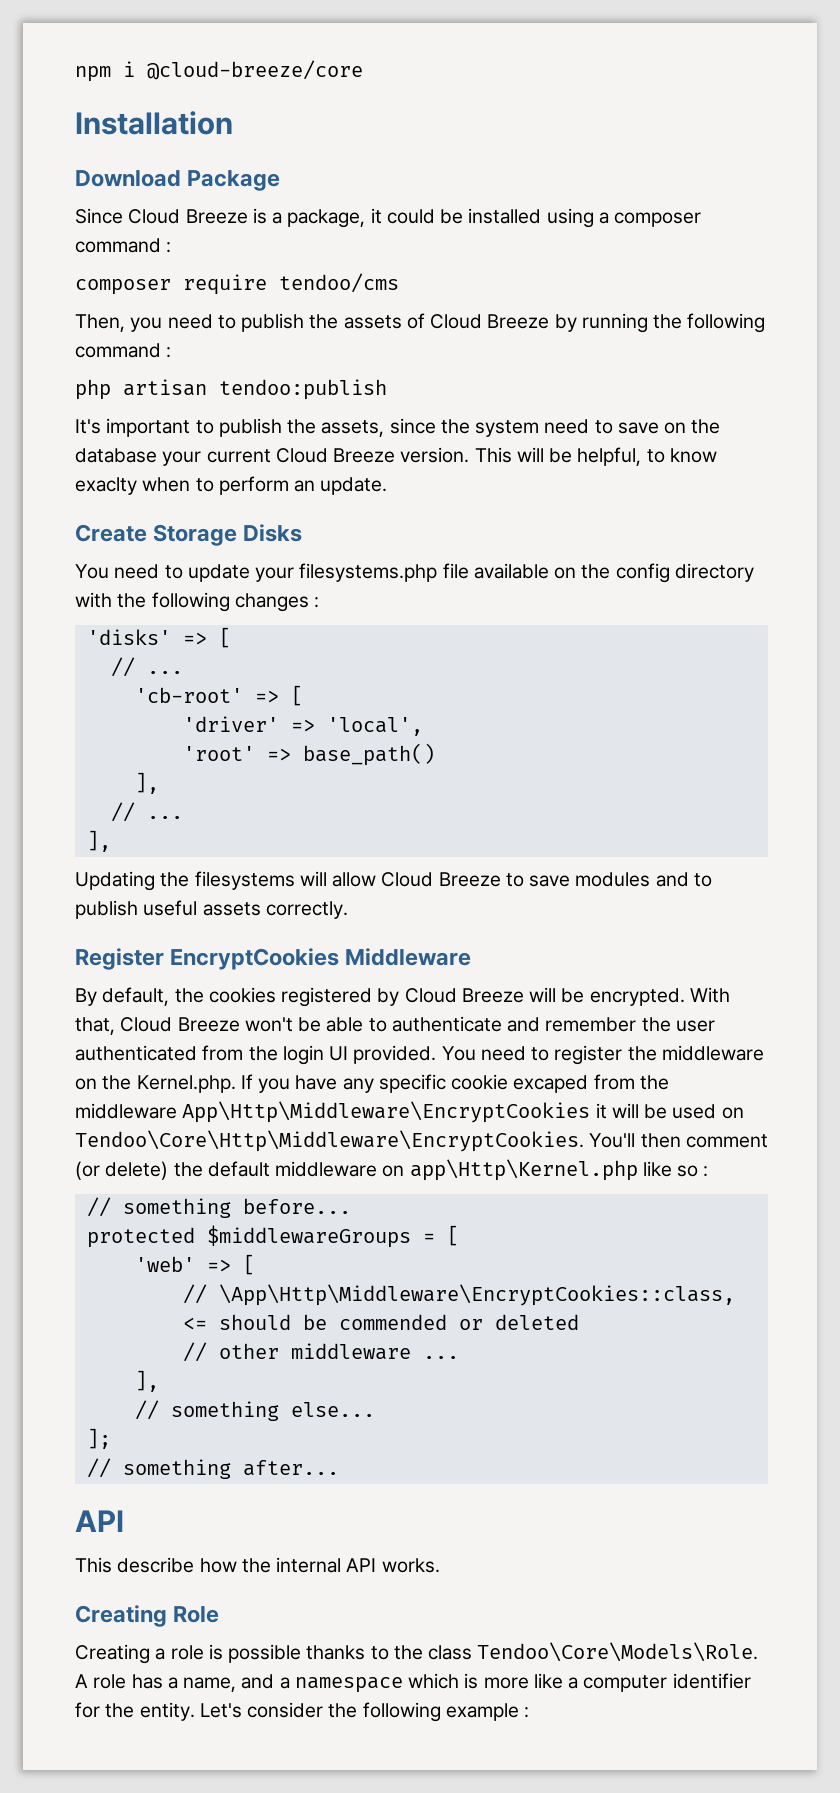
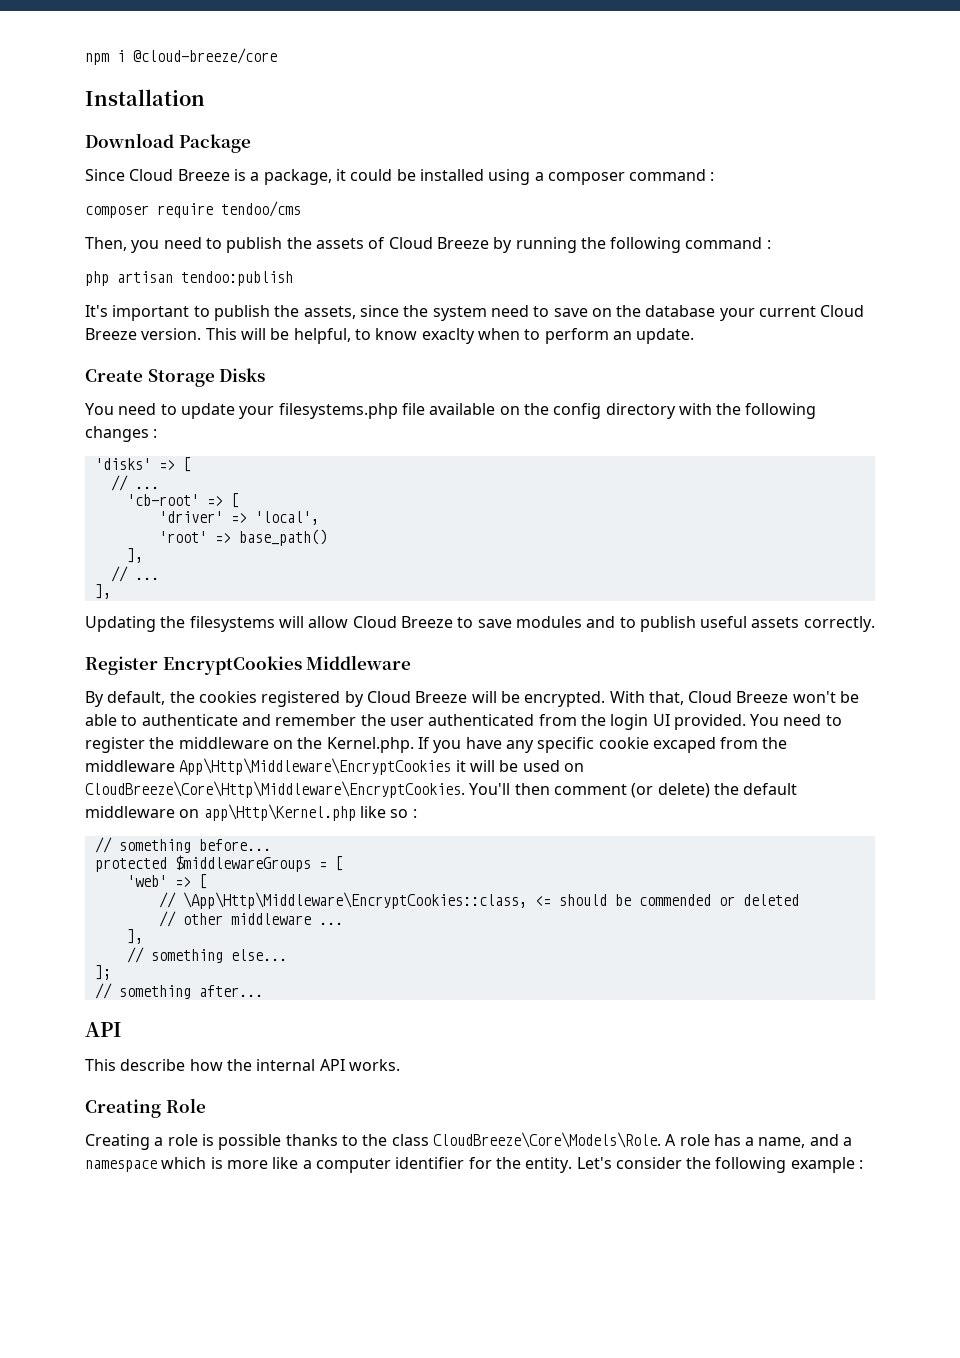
[75,1130,584,1152] Tendoo\Core\Http\Middleware\EncryptCookies. -> [85,781,465,798] CloudBreeze\Core\Http\Middleware\EncryptCookies.
[477,1642,759,1662] Tendoo\Core\Models\Role. -> [432,1132,661,1148] CloudBreeze\Core\Models\Role.

